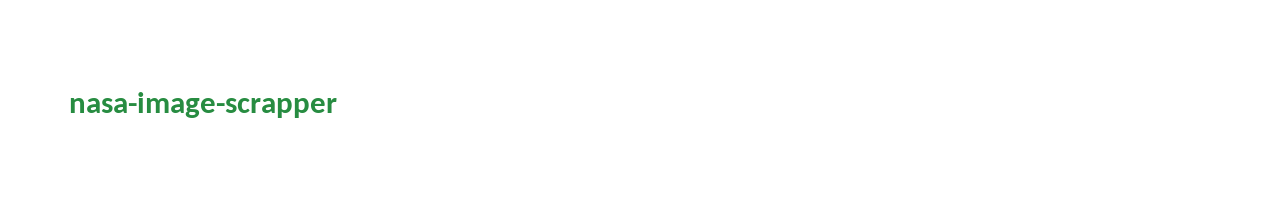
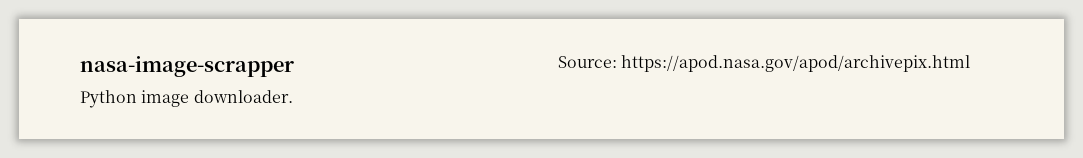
(337, 105) none -> [80,90,293,108] [558,55,971,72] // Python image downloader. // Source: https://apod.nasa.gov/apod/archivepix.html

